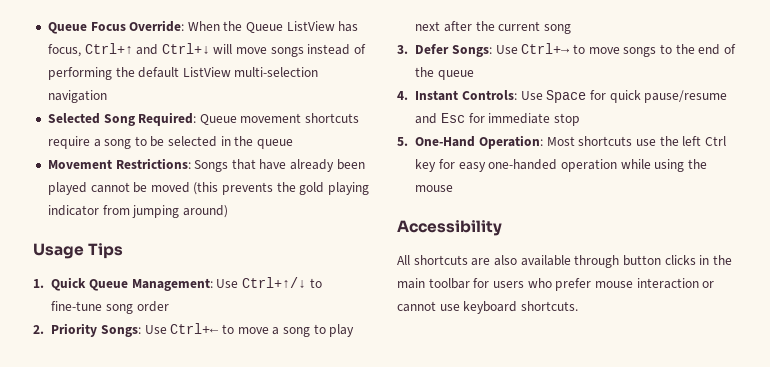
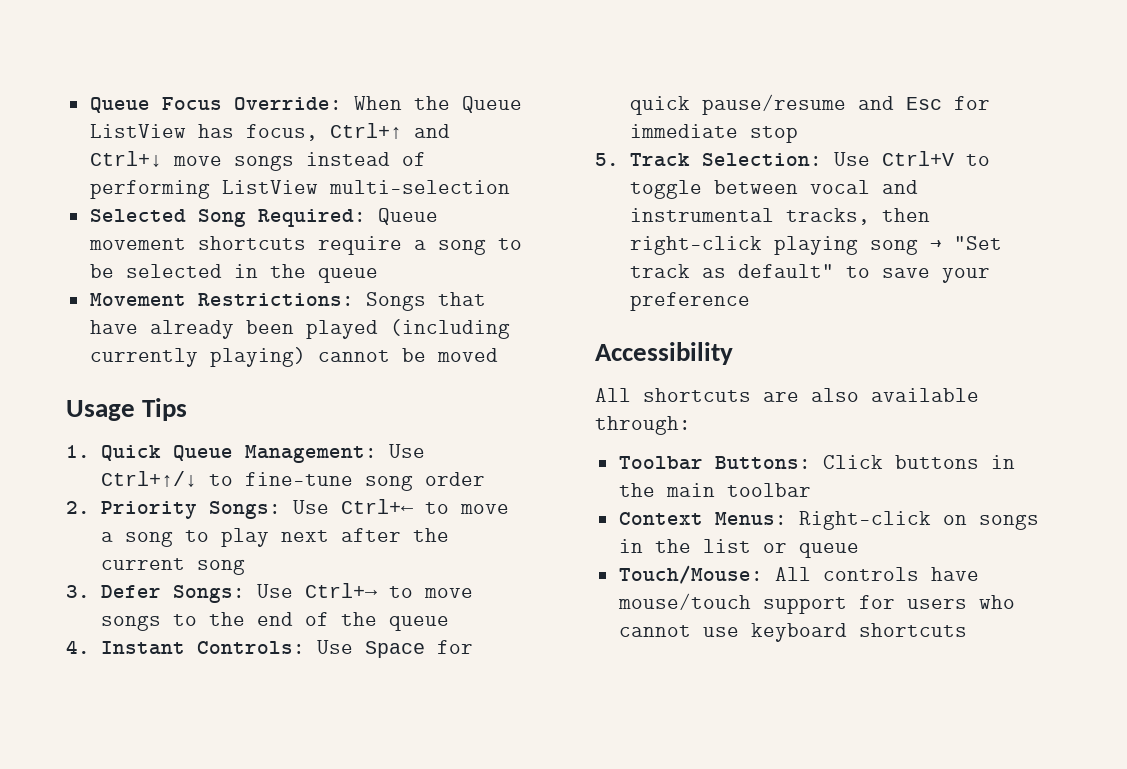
[213,44,233,54] will -> (162, 159) none
[115,67,180,78] the default -> (210, 189) none
[47,90,107,103] navigation -> (510, 187) none
(87, 188) none -> [389,319,510,339] [89,347,306,367] (including currently playing)
[193,182,370,195] [47,205,228,218] (this prevents the gold playing indicator from jumping around) -> (498, 355) none
[415,135,726,149] [415,159,707,172] [415,185,454,192] One-Hand Operation: Most shortcuts use the left Ctrl key for easy one-handed operation while using the mouse -> [629,151,990,167] [629,180,918,199] [629,208,930,225] [629,236,1002,255] [629,264,990,283] [629,292,750,311] Track Selection: Use Ctrl+V to toggle between vocal and instrumental tracks, then right-click playing song → "Set track as default" to save your preference
[574,255,696,268] through button clicks -> [595,416,691,435] [618,455,979,470] through: // Toolbar Buttons: Click buttons
[473,278,715,291] for users who prefer mouse interaction or -> [618,511,1039,530] [618,539,859,558] [618,565,979,584] [617,593,1015,614] // Context Menus: Right-click on songs in the list or queue // Touch/Mouse: All controls have mouse/touch support for users who
[520,301,578,311] shortcuts. -> [858,623,967,637] shortcuts

